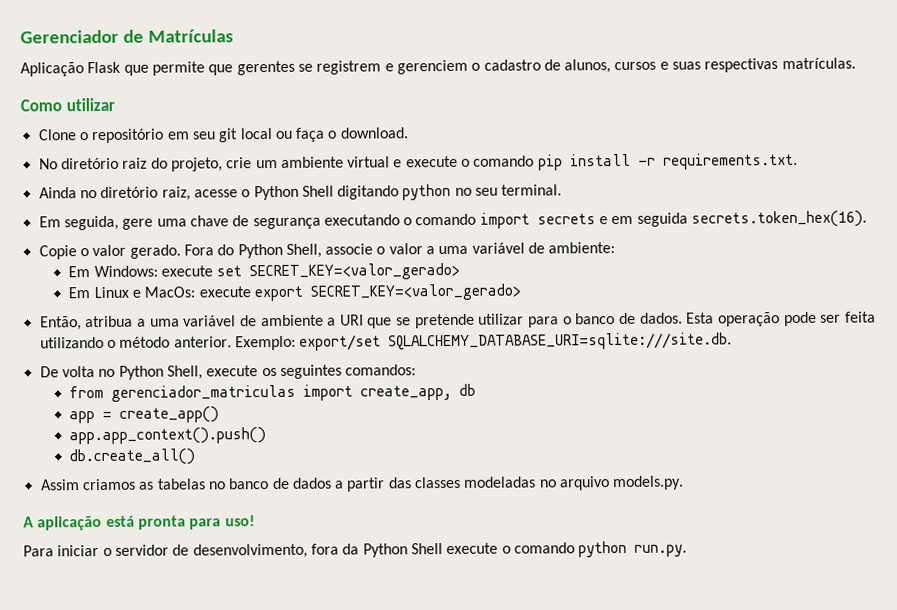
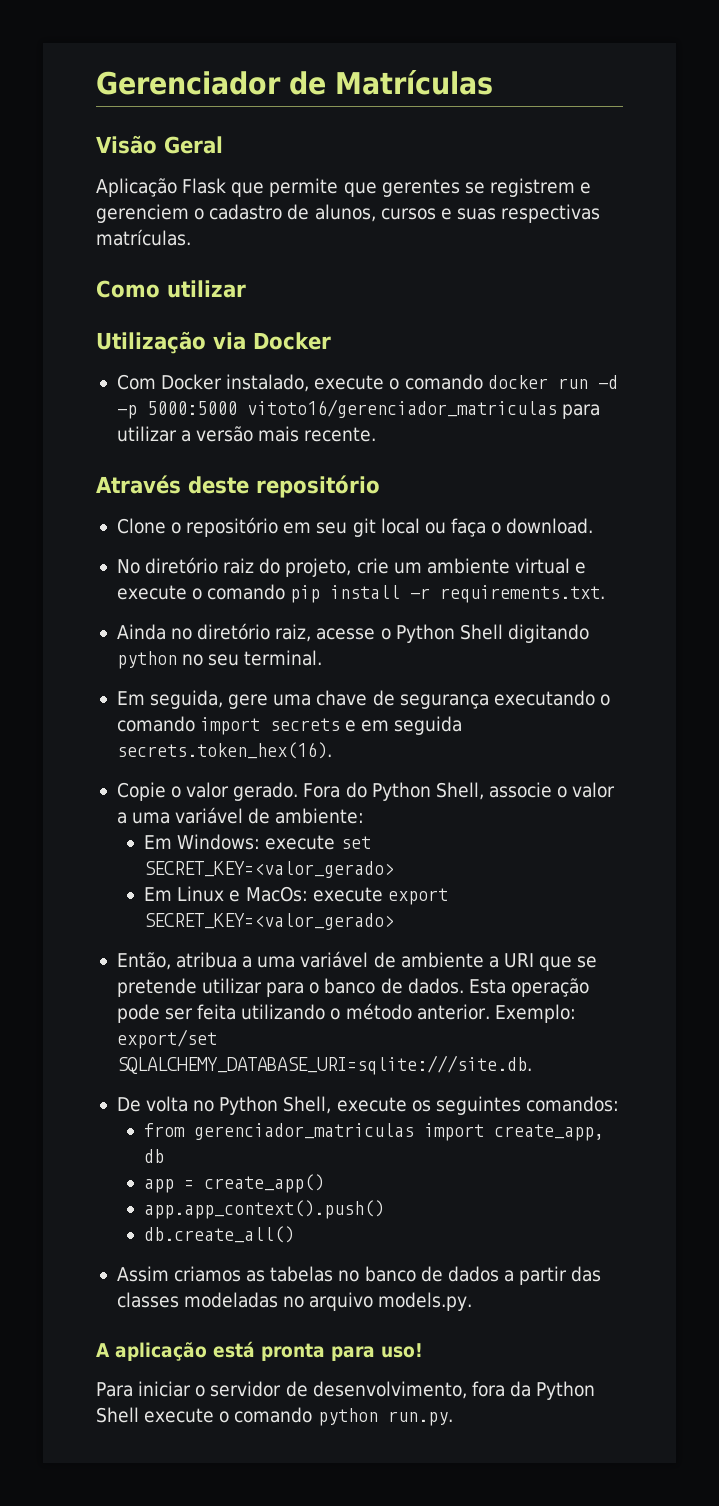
(234, 36) none -> [96,135,223,154] // Visão Geral
(115, 104) none -> [96,331,331,354] [116,374,618,392] [116,399,601,419] [116,426,377,442] [96,475,380,498] // Utilização via Docker // Com Docker instalado, execute o comando docker run -d -p 5000:5000 vitoto16/gerenciador_matriculas para utilizar a versão mais recente. // Através deste repositório

